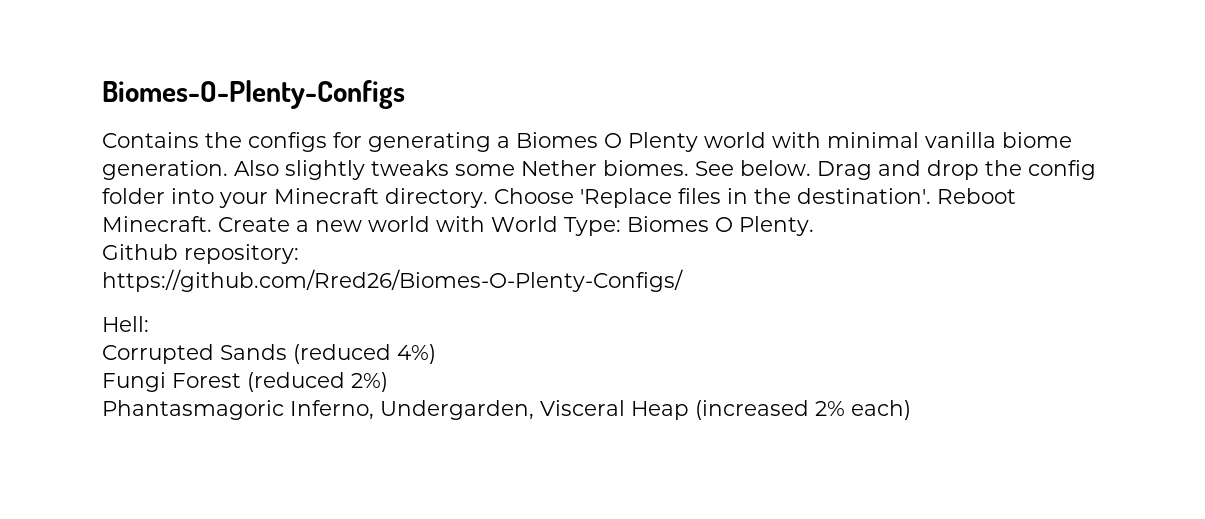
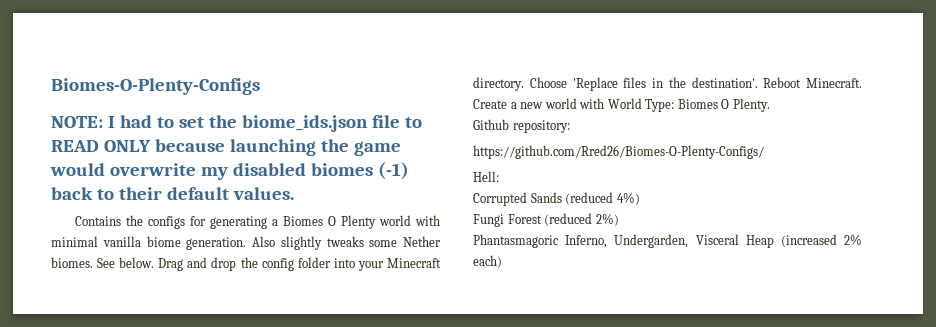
(405, 94) none -> [51,115,422,132] [51,139,401,156] [50,162,409,180] [51,187,294,200] // NOTE: I had to set the biome_ids.json file to READ ONLY because launching the game would overwrite my disabled biomes (-1) back to their default values.

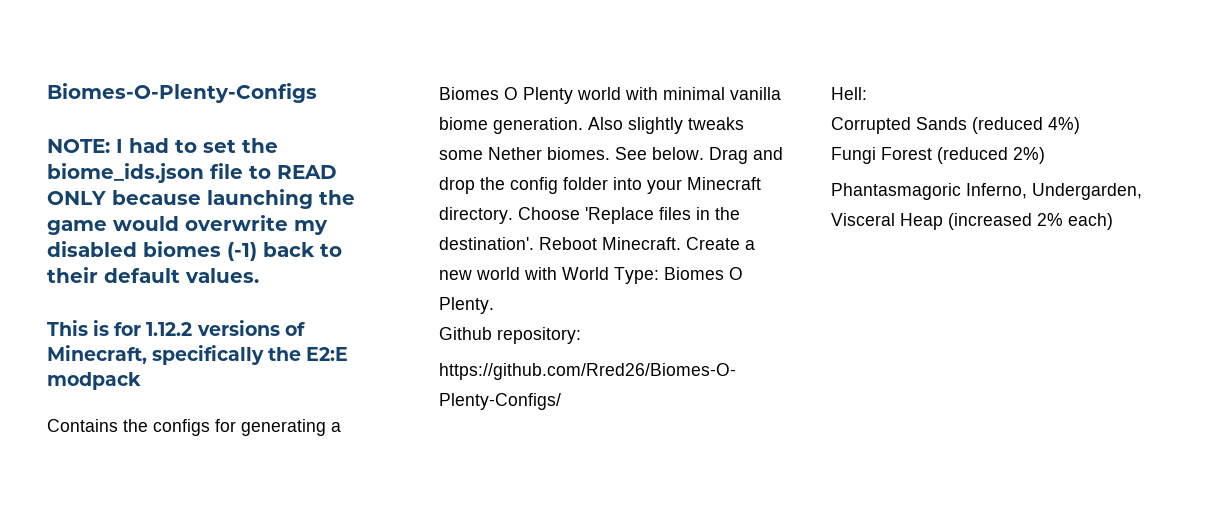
(294, 193) none -> [47,320,305,336] [47,345,349,365] [47,372,141,390] // This is for 1.12.2 versions of Minecraft, specifically the E2:E modpack

